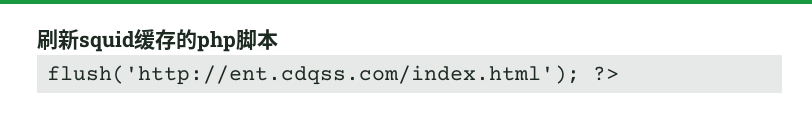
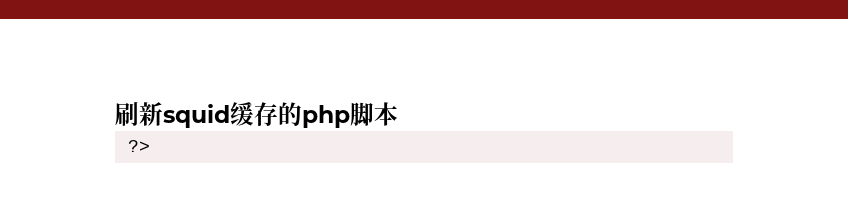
[47,65,581,85] flush('http://ent.cdqss.com/index.html'); -> (398, 114) none

